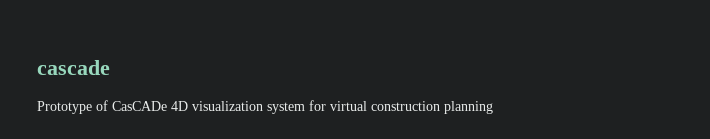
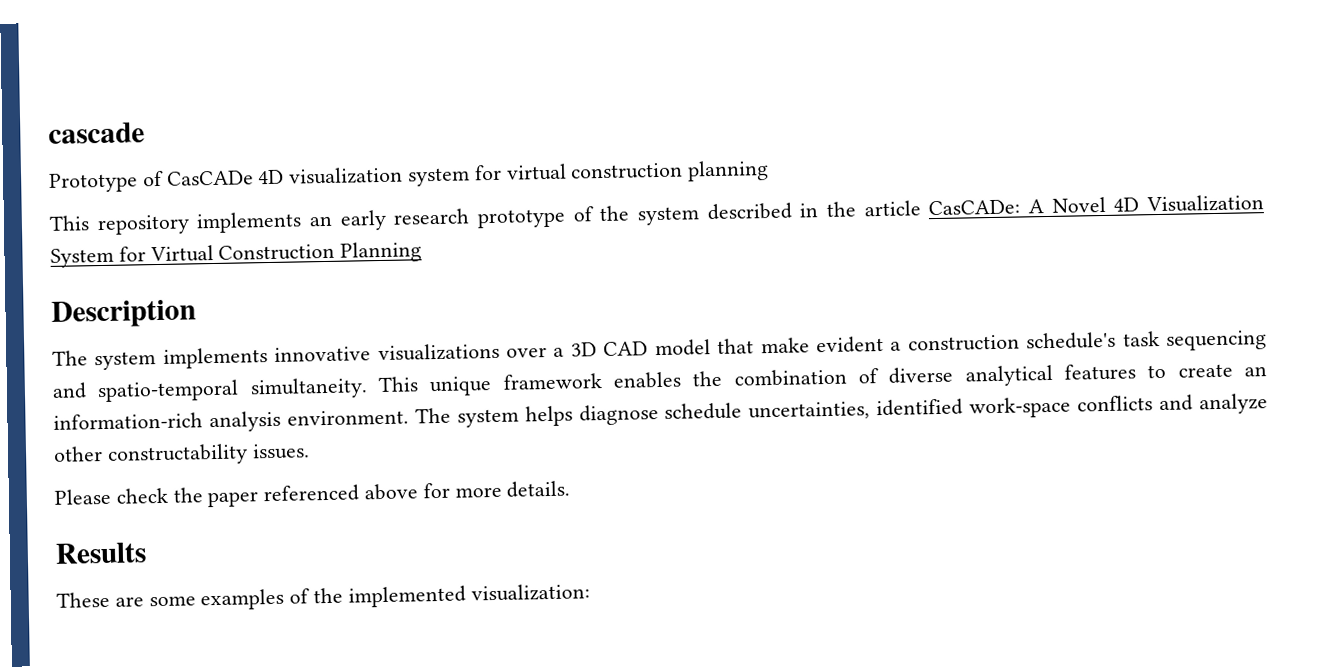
(493, 107) none -> [49,194,1264,236] [50,241,423,268] [51,299,196,328] [52,330,1267,371] [52,363,1267,403] [53,393,1268,433] [53,443,310,466] [54,480,571,508] [55,542,147,564] [56,583,590,611] // This repository implements an early research prototype of the system described in the article CasCADe: A Novel 4D Visualization System for Virtual Construction Planning // Description // The system implements innovative visualizations over a 3D CAD model that make evident a construction schedule's task sequencing and spatio-temporal simultaneity. This unique framework enables the combination of diverse analytical features to create an information-rich analysis environment. The system helps diagnose schedule uncertainties, identified work-space conflicts and analyze other constructability issues. // Please check the paper referenced above for more details. // Results // These are some examples of the implemented visualization:

